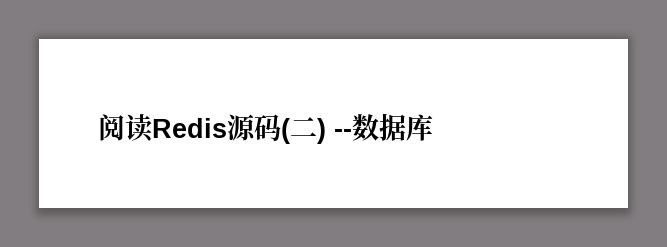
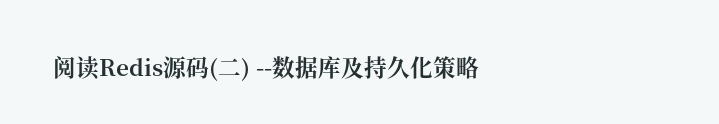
(433, 127) none -> [341,56,480,79] 及持久化策略

